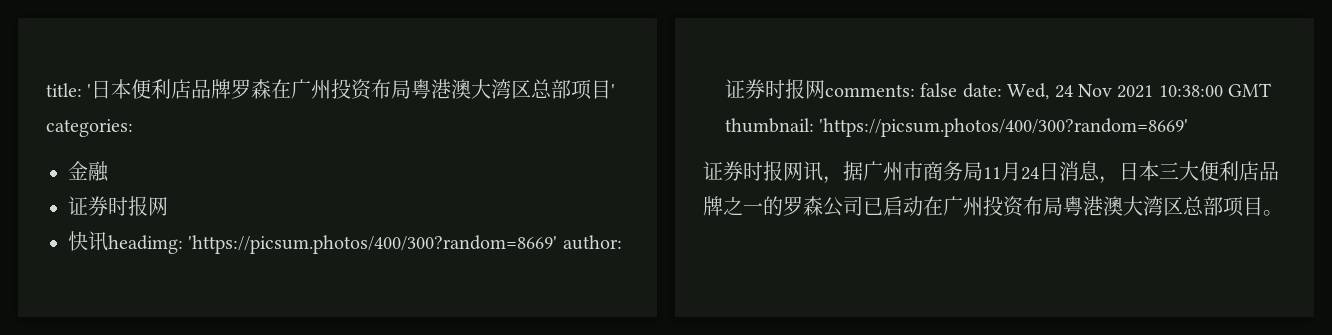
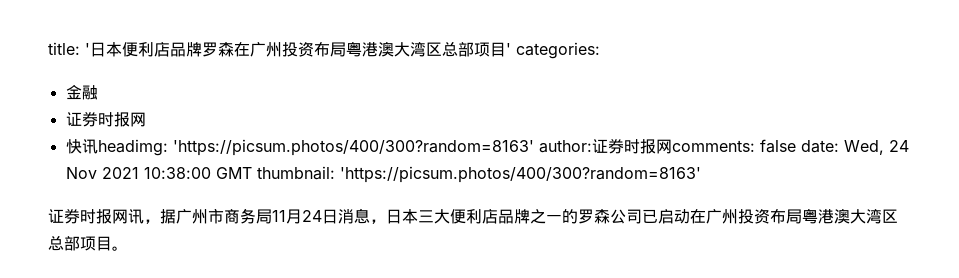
[188,235,558,254] 'https://picsum.photos/400/300?random=8669' -> [172,139,534,156] 'https://picsum.photos/400/300?random=8163'
[819,118,1189,137] 'https://picsum.photos/400/300?random=8669' -> [339,166,701,183] 'https://picsum.photos/400/300?random=8163'

